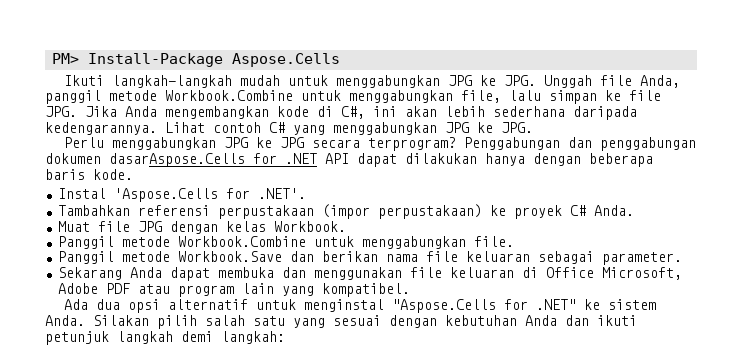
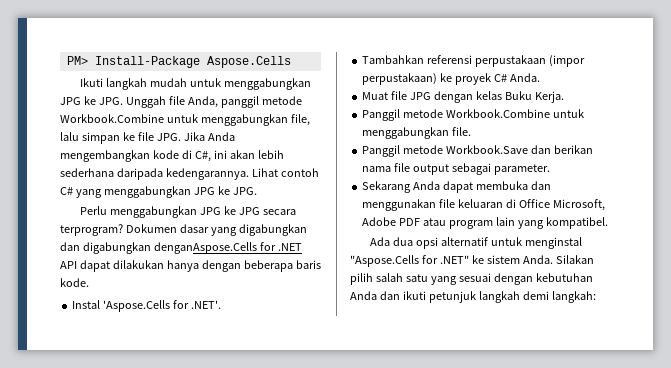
[111,75,232,88] langkah-langkah -> [105,78,147,90] langkah
[463,137,696,151] [45,153,245,167] Penggabungan dan penggabungan dokumen dasarAspose.Cells -> [125,224,307,236] [60,242,257,254] Dokumen dasar yang digabungkan dan digabungkan denganAspose.Cells
[273,221,346,232] Workbook. -> [504,91,564,103] Buku Kerja.
[465,251,530,262] keluaran -> [413,164,450,175] output

